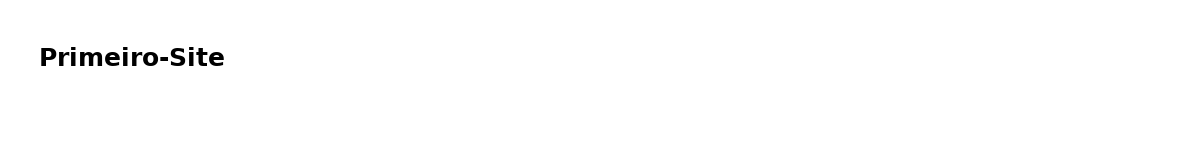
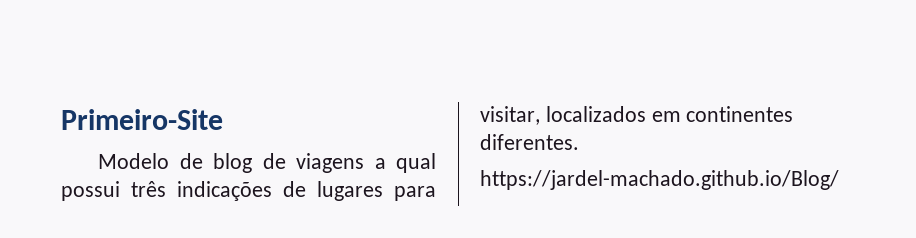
(225, 56) none -> [98,153,437,173] [61,181,436,201] [480,106,794,125] [480,134,579,150] [480,170,839,190] // Modelo de blog de viagens a qual possui três indicações de lugares para visitar, localizados em continentes diferentes. // https://jardel-machado.github.io/Blog/

